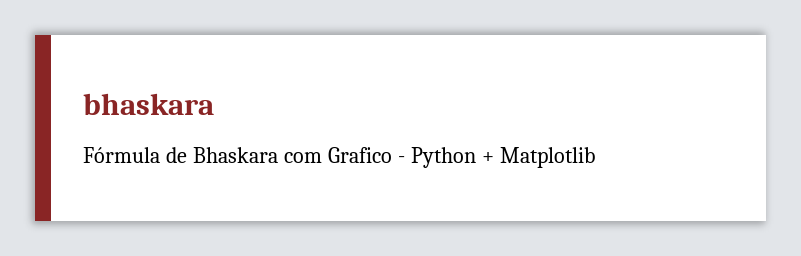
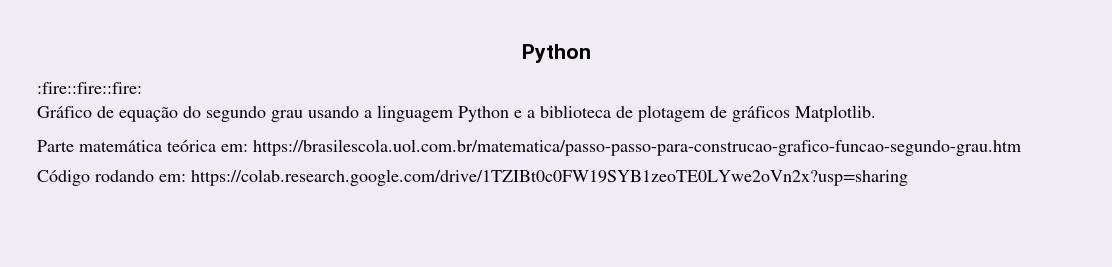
[83,93,214,115] [83,147,595,168] bhaskara // Fórmula de Bhaskara com Grafico - Python + Matplotlib -> [521,44,591,63] [37,82,142,94] [37,105,876,122] [37,139,1021,156] [37,169,908,186] Python // :fire::fire::fire: // Gráfico de equação do segundo grau usando a linguagem Python e a biblioteca de plotagem de gráficos Matplotlib. // Parte matemática teórica em: https://brasilescola.uol.com.br/matematica/passo-passo-para-construcao-grafico-funcao-segundo-grau.htm // Código rodando em: https://colab.research.google.com/drive/1TZIBt0c0FW19SYB1zeoTE0LYwe2oVn2x?usp=sharing

